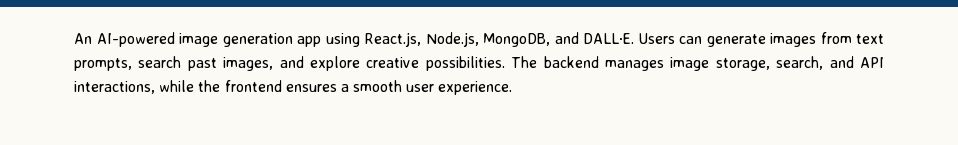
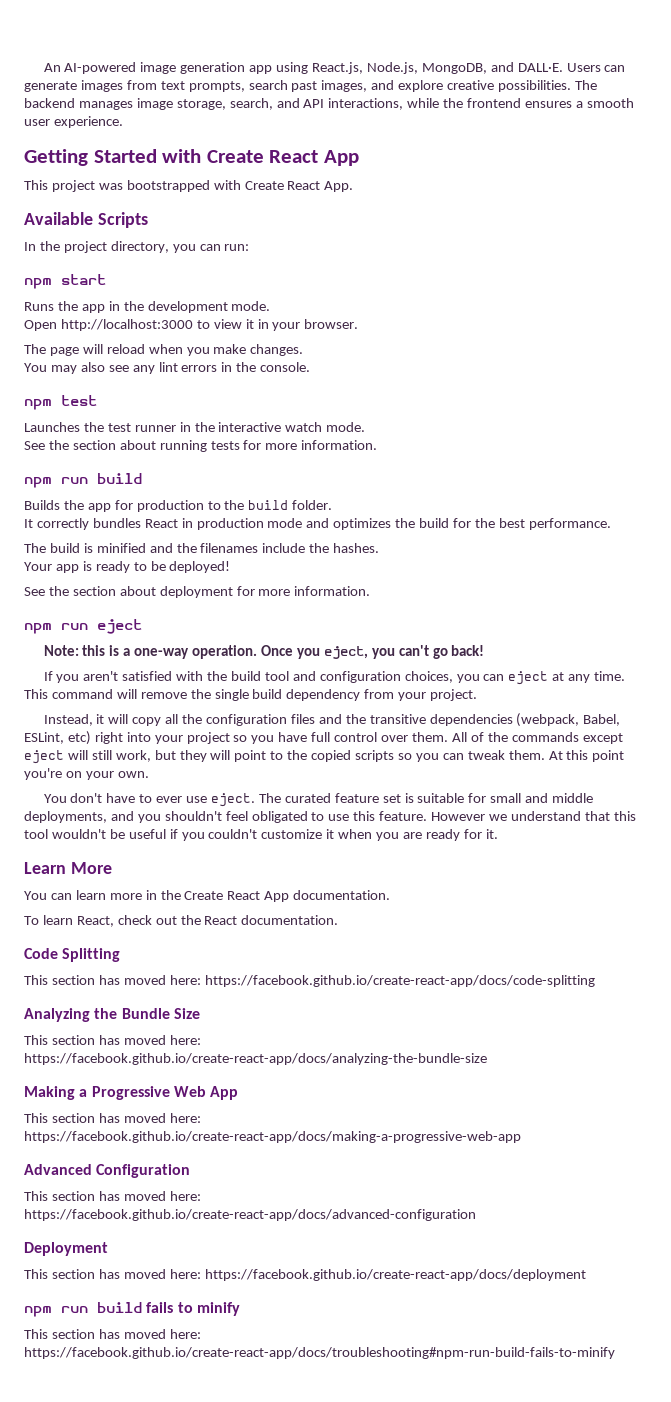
(513, 88) none -> [24,149,359,166] [24,180,354,192] [24,212,148,228] [24,241,250,253] [24,274,106,289] [24,301,271,313] [24,319,359,331] [24,344,304,356] [24,362,311,374] [24,395,97,410] [24,422,366,432] [24,440,378,452] [24,473,142,488] [24,500,333,512] [24,518,611,530] [24,543,380,553] [24,561,231,573] [24,586,371,598] [24,619,142,634] [43,645,485,659] [43,671,626,685] [24,689,478,701] [43,713,621,727] [24,731,623,745] [24,750,625,764] [24,768,149,780] [43,793,594,807] [24,811,636,823] [24,829,498,841] [24,862,112,874] [24,890,391,902] [24,915,339,927] [24,948,121,962] [24,975,595,987] [24,1008,200,1022] [24,1035,201,1045] [24,1053,487,1065] [24,1086,239,1100] [24,1113,201,1123] [24,1131,521,1143] [24,1164,191,1178] [24,1191,201,1201] [24,1209,476,1221] [24,1242,108,1256] [24,1269,586,1281] [24,1302,240,1317] [24,1329,201,1339] [24,1347,615,1359] // Getting Started with Create React App // This project was bootstrapped with Create React App. // Available Scripts // In the project directory, you can run: // npm start // Runs the app in the development mode. // Open http://localhost:3000 to view it in your browser. // The page will reload when you make changes. // You may also see any lint errors in the console. // npm test // Launches the test runner in the interactive watch mode. // See the section about running tests for more information. // npm run build // Builds the app for production to the build folder. // It correctly bundles React in production mode and optimizes the build for the best performance. // The build is minified and the filenames include the hashes. // Your app is ready to be deployed! // See the section about deployment for more information. // npm run eject // Note: this is a one-way operation. Once you eject, you can't go back! // If you aren't satisfied with the build tool and configuration choices, you can eject at any time. This command will remove the single build dependency from your project. // Instead, it will copy all the configuration files and the transitive dependencies (webpack, Babel, ESLint, etc) right into your project so you have full control over them. All of the commands except eject will still work, but they will point to the copied scripts so you can tweak them. At this point you're on your own. // You don't have to ever use eject. The curated feature set is suitable for small and middle deployments, and you shouldn't feel obligated to use this feature. However we understand that this tool wouldn't be useful if you couldn't customize it when you are ready for it. // Learn More // You can learn more in the Create React App documentation. // To learn React, check out the React documentation. // Code Splitting // This section has moved here: https://facebook.github.io/create-react-app/docs/code-splitting // Analyzing the Bundle Size // This section has moved here: https://facebook.github.io/create-react-app/docs/analyzing-the-bundle-size // Making a Progressive Web App // This section has moved here: https://facebook.github.io/create-react-app/docs/making-a-progressive-web-app // Advanced Configuration // This section has moved here: https://facebook.github.io/create-react-app/docs/advanced-configuration // Deployment // This section has moved here: https://facebook.github.io/create-react-app/docs/deployment // npm run build fails to minify // This section has moved here: https://facebook.github.io/create-react-app/docs/troubleshooting#npm-run-build-fails-to-minify

